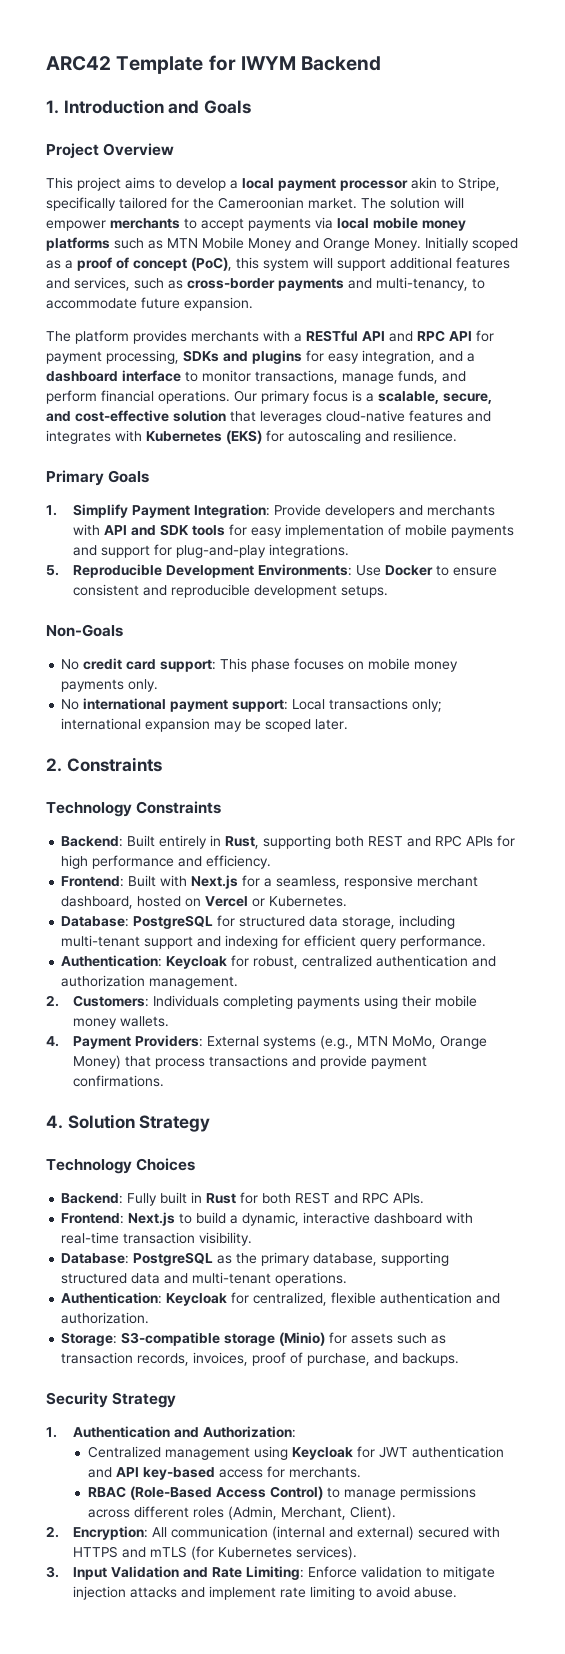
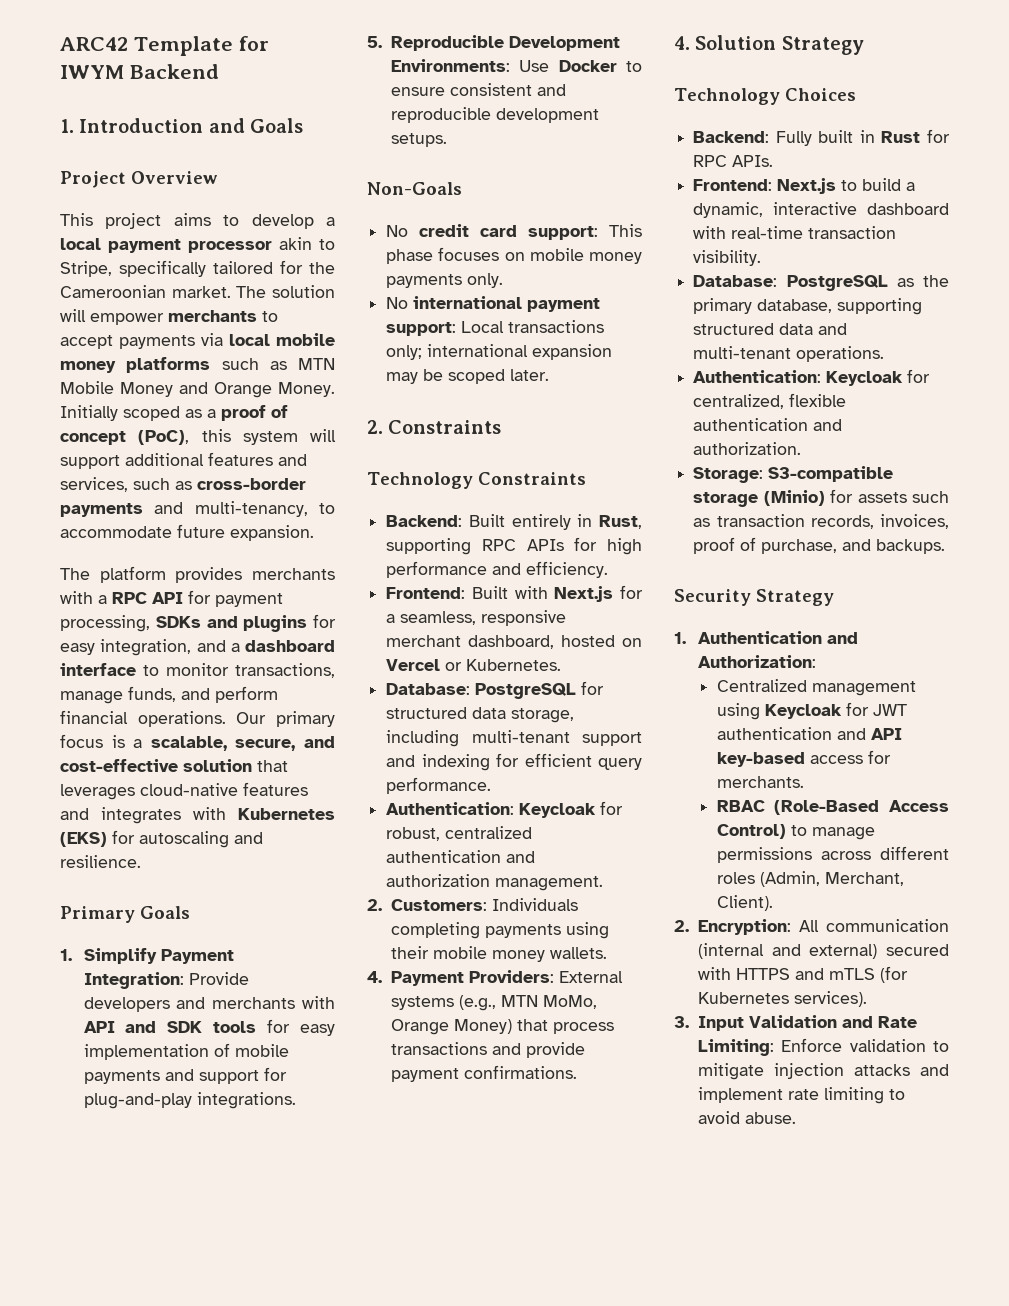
[306,330,413,342] RESTful API and -> (107, 599) none
[335,835,432,847] both REST and -> (472, 546) none
[262,1192,359,1204] both REST and -> (950, 136) none

